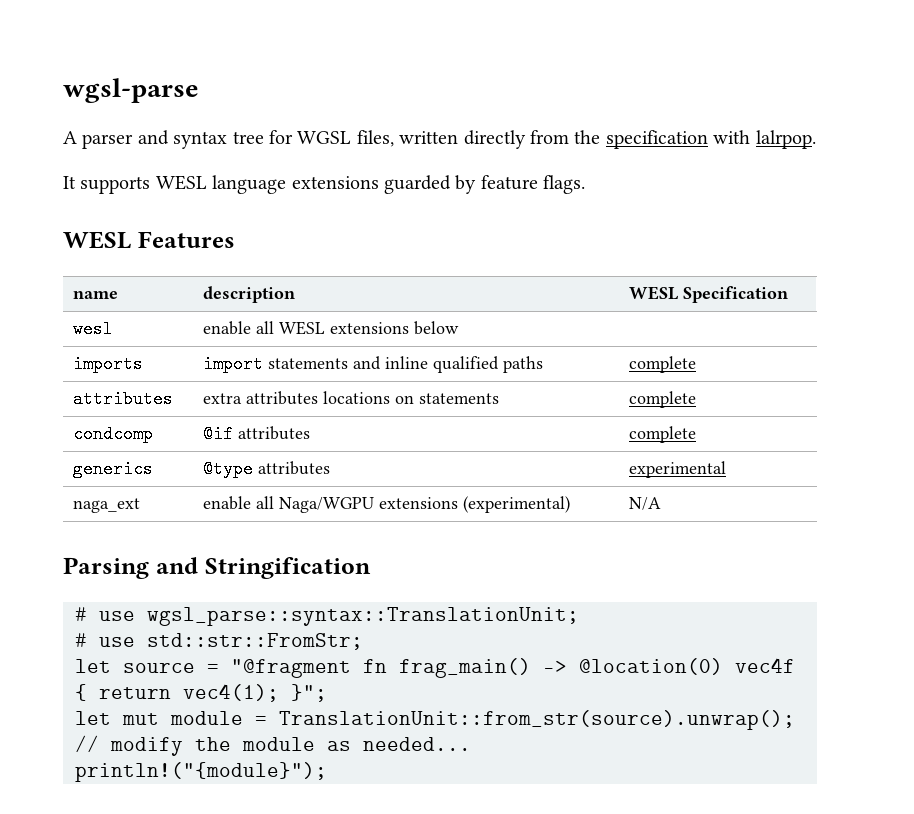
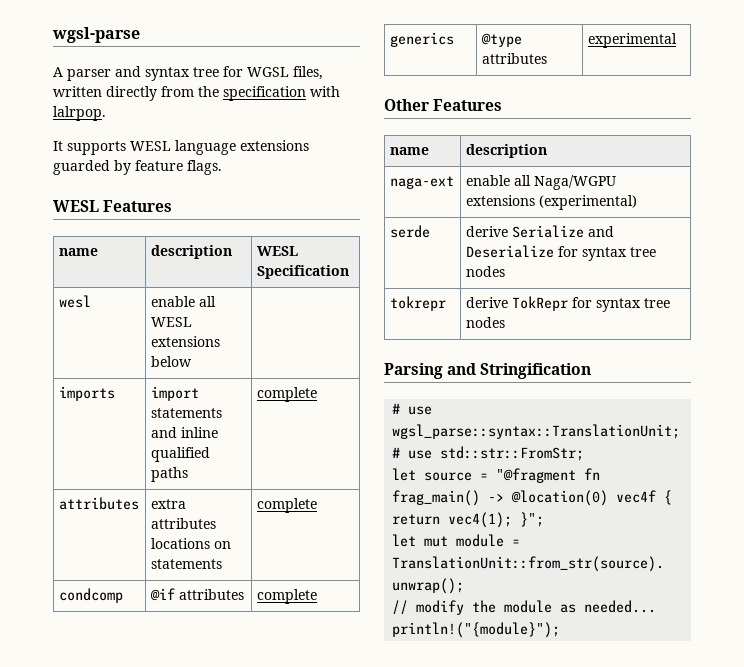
[72,498,140,513] // naga_ext -> [384,99,503,111] [389,147,429,155] [465,144,547,158] [389,176,454,189] // Other Features // name | description // naga-ext
[628,497,661,510] | N/A -> [389,225,430,238] [465,225,614,238] [465,245,656,261] [465,266,505,277] [389,296,446,311] [465,296,670,312] [465,317,505,328] // serde | derive Serialize and Deserialize for syntax tree nodes // tokrepr | derive TokRepr for syntax tree nodes

